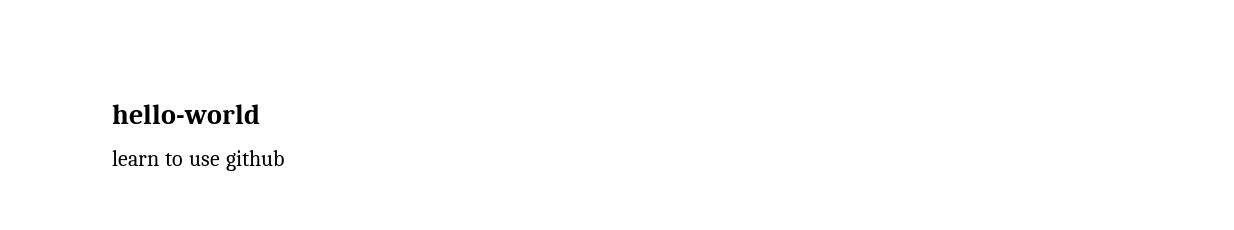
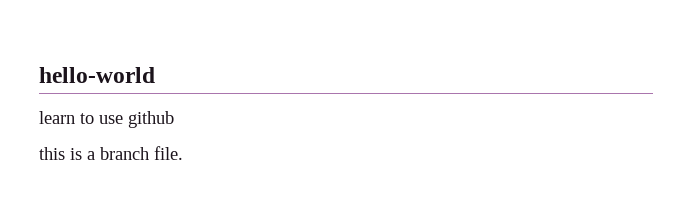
(284, 160) none -> [39,146,183,160] // this is a branch file.

